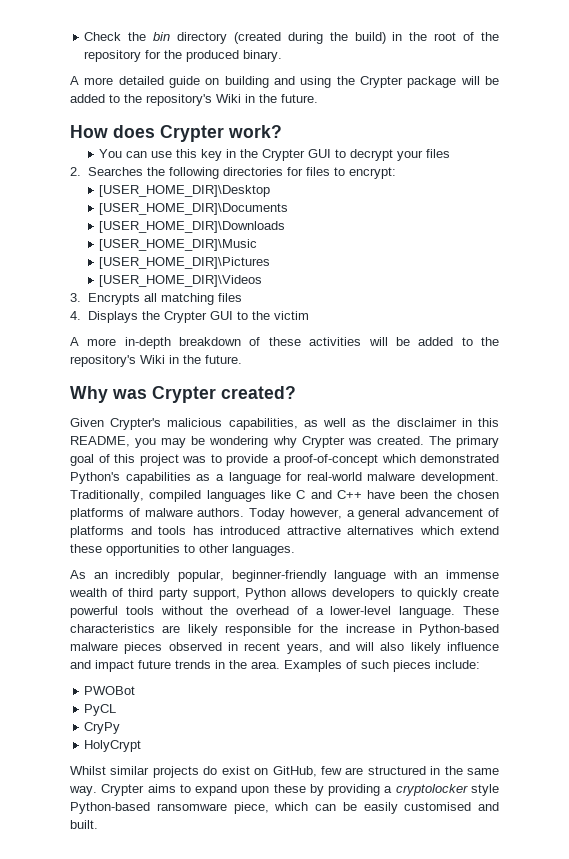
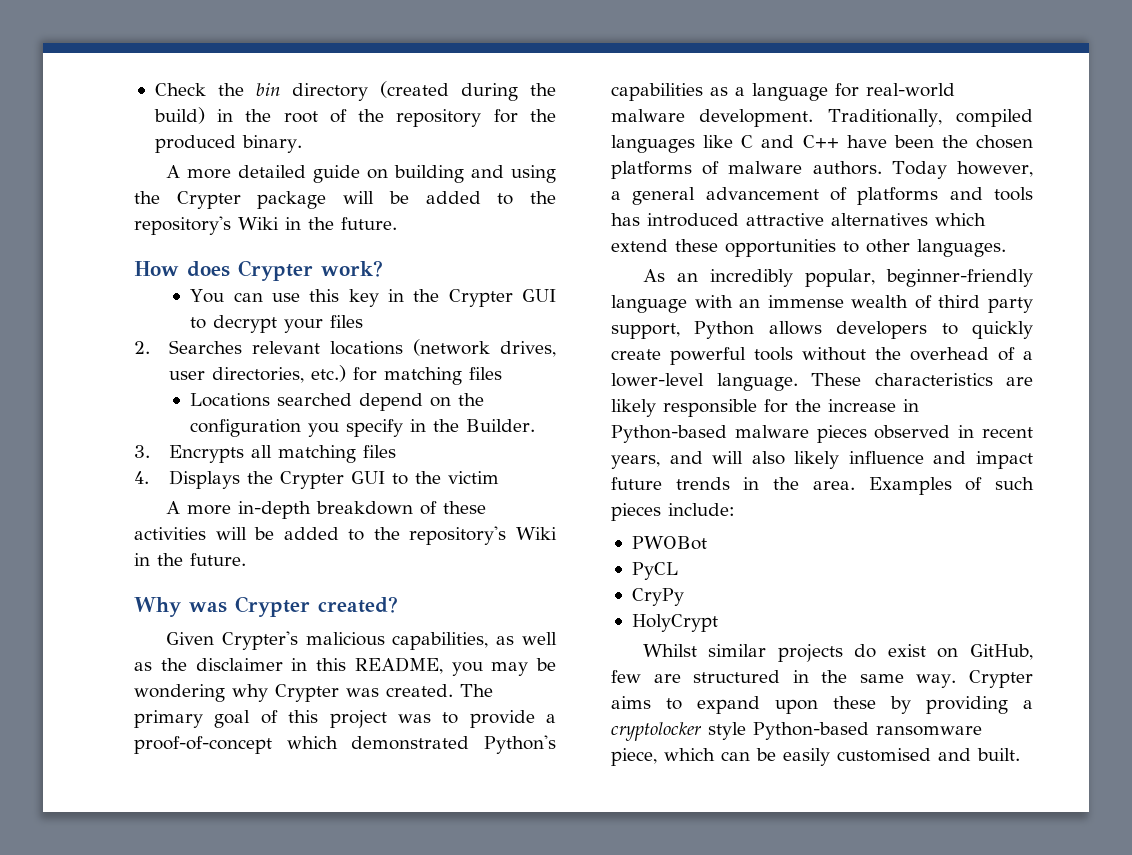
[146,167,396,179] [99,185,271,197] [99,203,289,215] [99,221,286,233] [99,239,258,251] [99,257,271,269] [99,275,263,287] the following directories for files to encrypt: // [USER_HOME_DIR]\Desktop // [USER_HOME_DIR]\Documents // [USER_HOME_DIR]\Downloads // [USER_HOME_DIR]\Music // [USER_HOME_DIR]\Pictures // [USER_HOME_DIR]\Videos -> [252,339,556,357] [169,365,503,385] [190,393,485,411] [190,419,536,437] relevant locations (network drives, user directories, etc.) for matching files // Locations searched depend on the configuration you specify in the Builder.

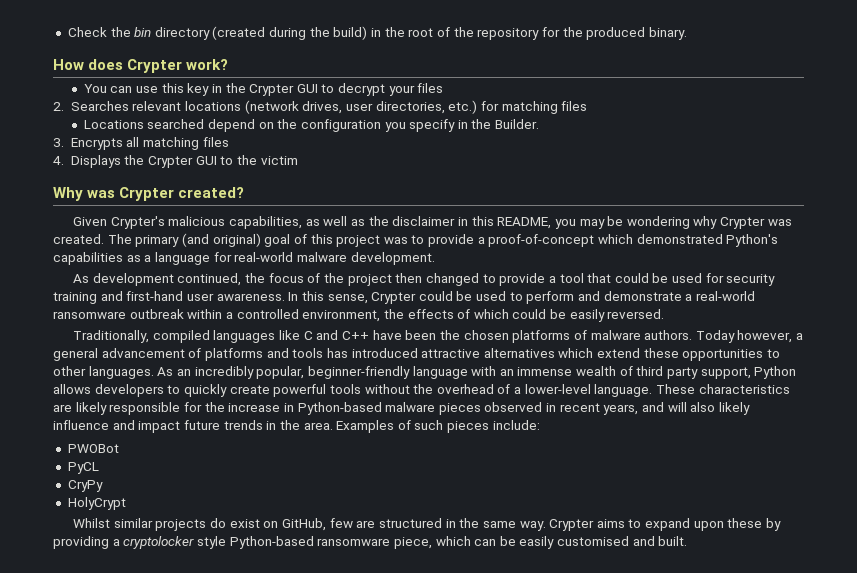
[165,165,556,183] [134,191,556,209] [134,216,397,235] // A more detailed guide on building and using the Crypter package will be added to the repository's Wiki in the future. -> (687, 33) none
[165,501,486,519] [134,526,557,545] [134,553,246,566] // A more in-depth breakdown of these activities will be added to the repository's Wiki in the future. -> (298, 160) none
(203, 719) none -> [181,233,261,247] (and original)
(814, 118) none -> [73,273,776,286] [53,291,755,304] [53,309,665,322] // As development continued, the focus of the project then changed to provide a tool that could be used for security training and first-hand user awareness. In this sense, Crypter could be used to perform and demonstrate a real-world ransomware outbreak within a controlled environment, the effects of which could be easily reversed. //
(1006, 248) // -> (154, 372) none

